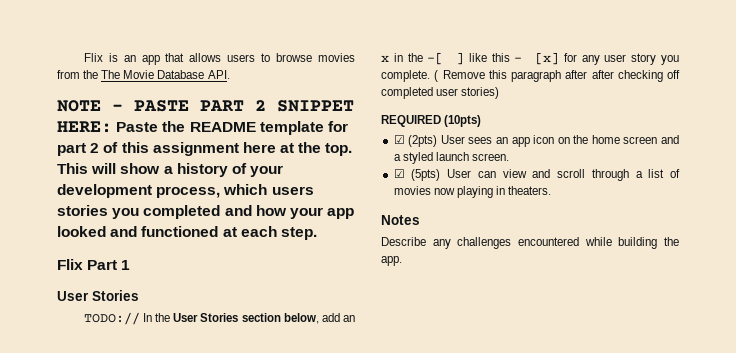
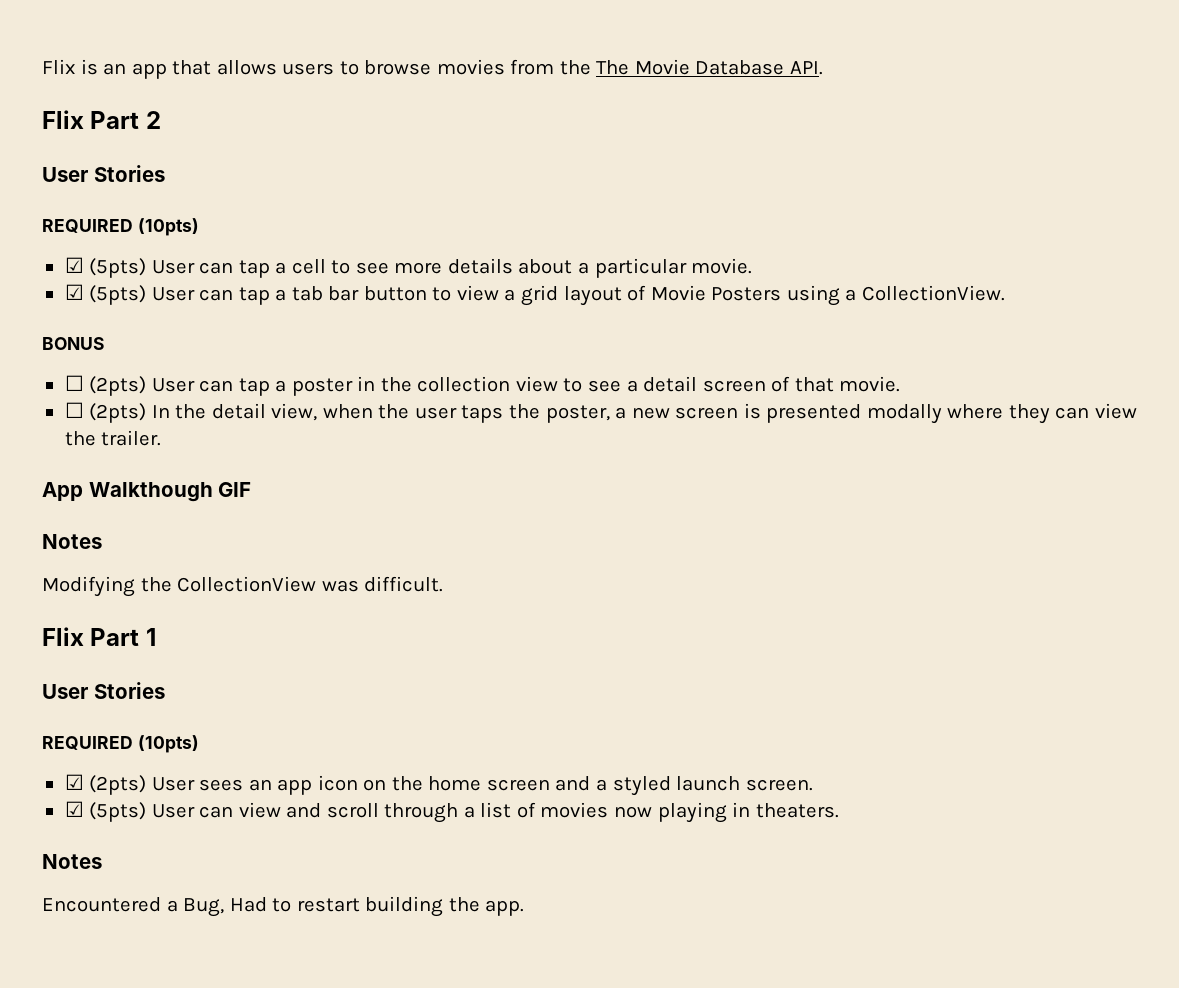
[57,100,354,112] [57,121,348,135] [57,142,353,156] [57,163,284,177] [57,184,314,198] [57,205,355,219] [57,226,317,240] NOTE - PASTE PART 2 SNIPPET HERE: Paste the README template for part 2 of this assignment here at the top. This will show a history of your development process, which users stories you completed and how your app looked and functioned at each step. -> [42,110,161,129] [42,165,165,182] [42,218,199,236] [64,257,753,278] [64,284,1005,306] [42,337,104,350] [64,375,901,396] [64,402,1138,424] [64,430,162,446] [42,482,252,502] [42,534,102,549] [42,576,444,597] Flix Part 2 // User Stories // REQUIRED (10pts) // ☑ (5pts) User can tap a cell to see more details about a particular movie. // ☑ (5pts) User can tap a tab bar button to view a grid layout of Movie Posters using a CollectionView. // BONUS // ☐ (2pts) User can tap a poster in the collection view to see a detail screen of that movie. // ☐ (2pts) In the detail view, when the user taps the poster, a new screen is presented modally where they can view the trailer. // App Walkthough GIF // Notes // Modifying the CollectionView was difficult.
[83,312,355,325] [381,52,679,65] [381,70,680,82] [381,87,500,99] // TODO:// In the User Stories section below, add an x in the -[ ] like this - [x] for any user story you complete. ( Remove this paragraph after after checking off completed user stories) -> (165, 690) none
[381,237,612,249] Describe any challenges encountered while -> [42,897,360,917] Encountered a Bug, Had to restart

